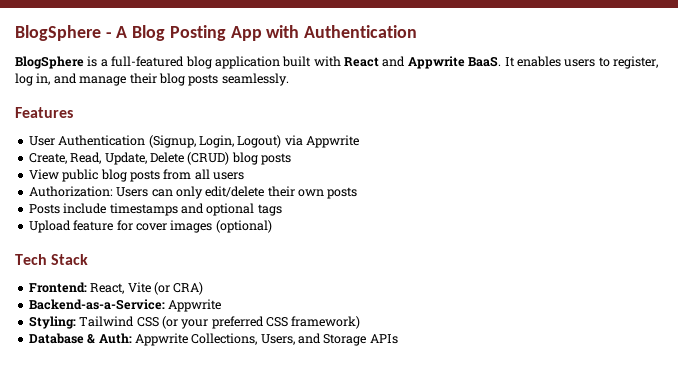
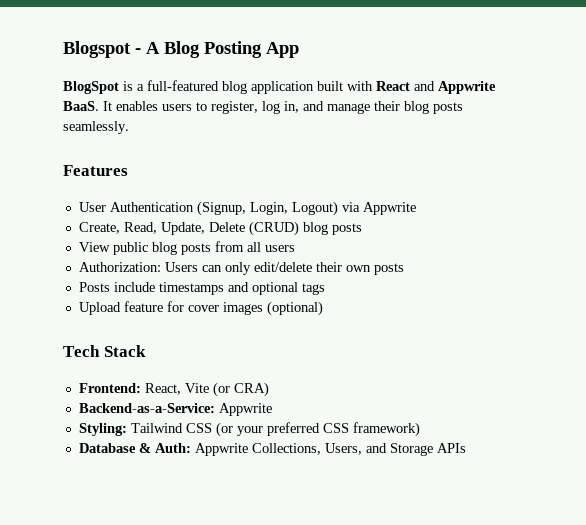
[15,25,101,41] BlogSphere -> [63,41,131,58] Blogspot
[266,25,418,38] [15,56,84,69] with Authentication // BlogSphere -> [63,81,119,94] // BlogSpot

